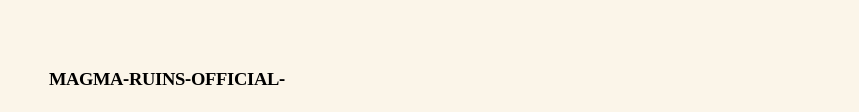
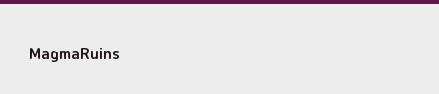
[49,73,285,85] MAGMA-RUINS-OFFICIAL- -> [29,48,120,62] MagmaRuins

